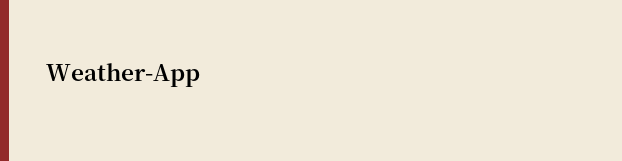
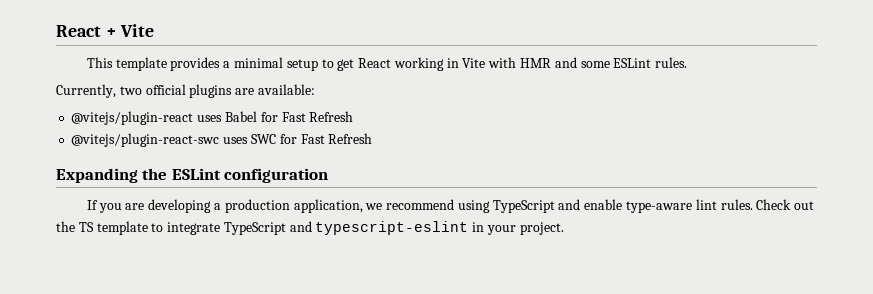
[46,63,200,87] Weather-App -> [56,24,155,37] [86,57,688,71] [56,84,315,98] [71,111,354,125] [71,133,373,147] [56,168,329,183] [86,199,815,213] [56,221,564,235] React + Vite // This template provides a minimal setup to get React working in Vite with HMR and some ESLint rules. // Currently, two official plugins are available: // @vitejs/plugin-react uses Babel for Fast Refresh // @vitejs/plugin-react-swc uses SWC for Fast Refresh // Expanding the ESLint configuration // If you are developing a production application, we recommend using TypeScript and enable type-aware lint rules. Check out the TS template to integrate TypeScript and typescript-eslint in your project.

